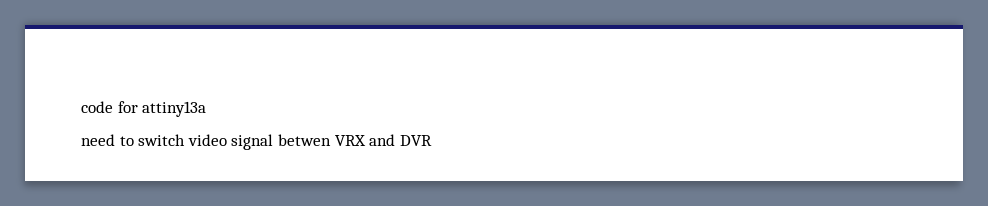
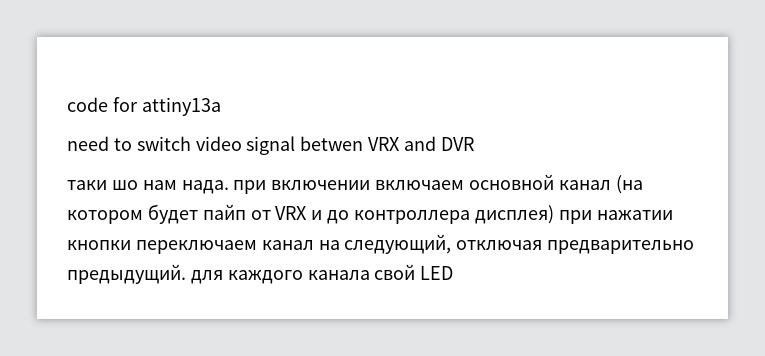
(432, 140) none -> [67,174,643,194] [67,204,673,224] [67,234,695,254] [67,264,454,284] // таки шо нам нада. при включении включаем основной канал (на котором будет пайп от VRX и до контроллера дисплея) при нажатии кнопки переключаем канал на следующий, отключая предварительно предыдущий. для каждого канала свой LED

